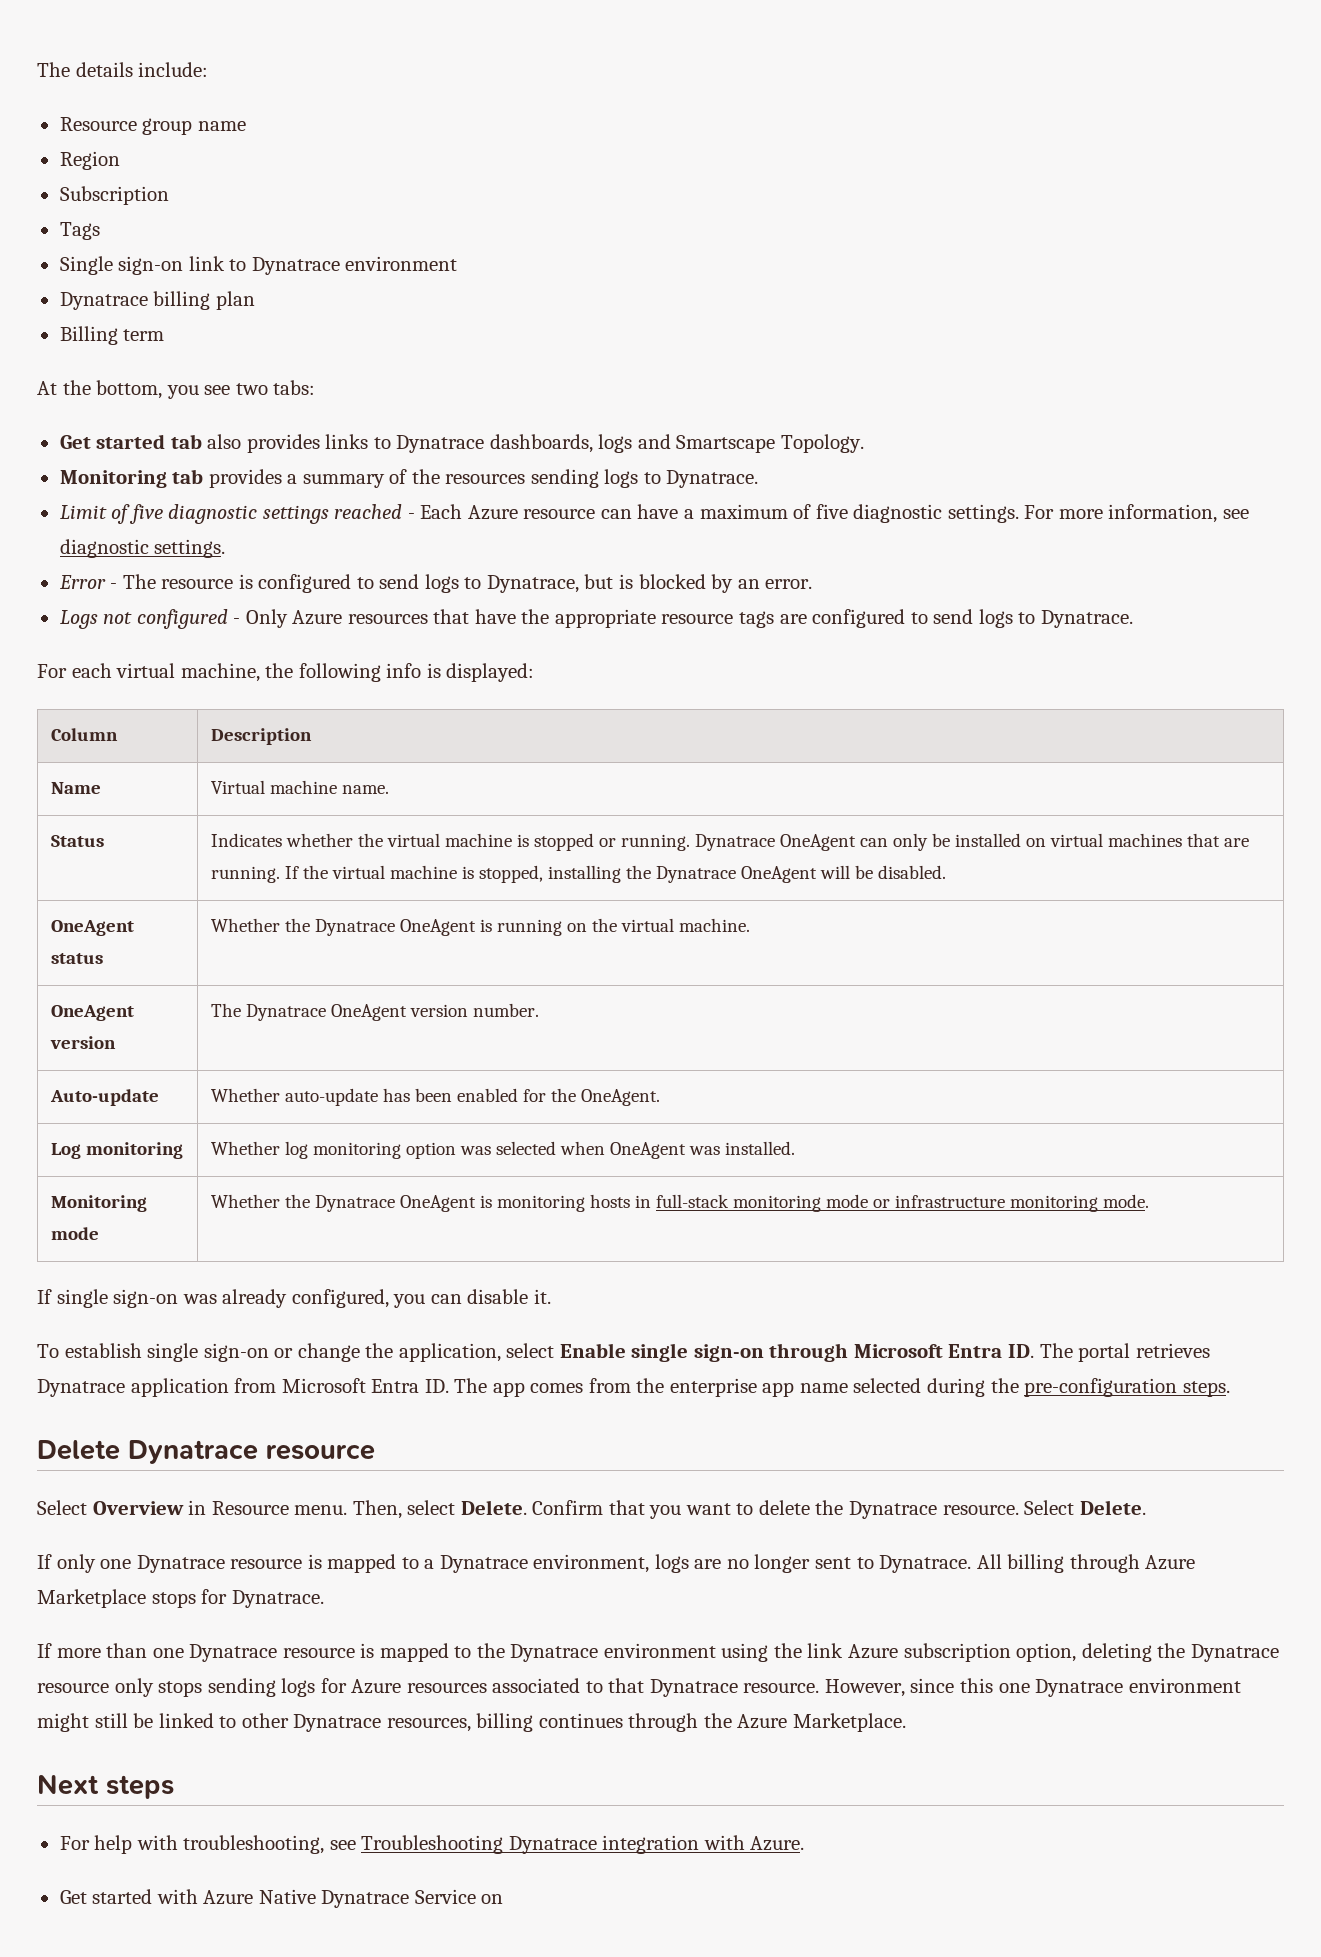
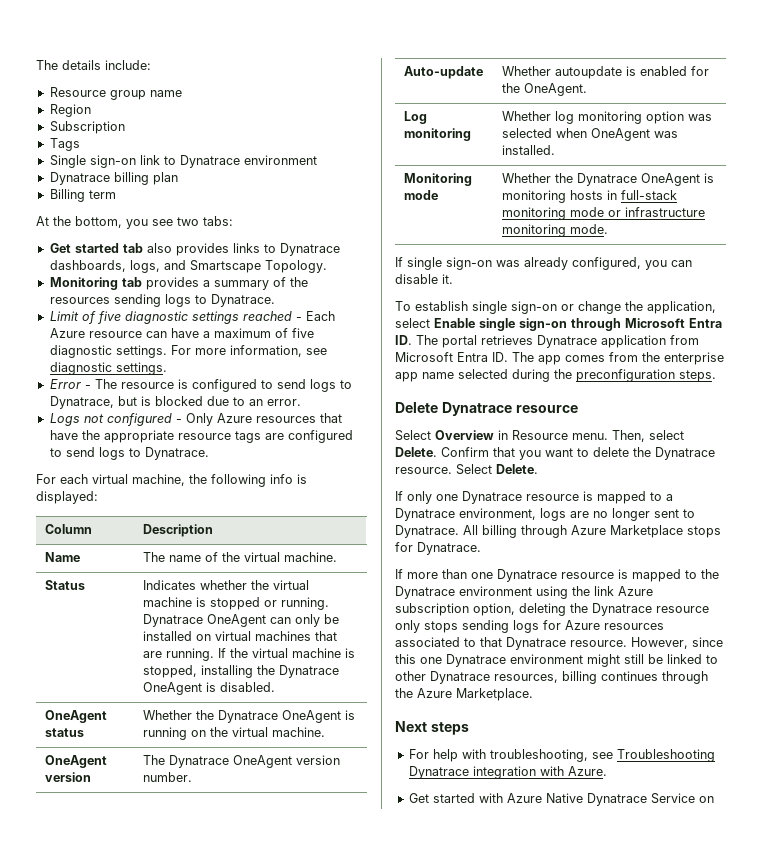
[598,434,633,453] logs -> [129,260,160,273] logs,
[711,574,734,593] by -> [206,396,245,406] due to
[210,780,389,794] Virtual machine name. -> [142,552,337,562] The name of the virtual machine.
[819,865,873,879] will be -> [205,682,216,692] is
[284,1088,452,1106] auto-update has been -> [554,66,636,79] autoupdate is
[1024,1378,1178,1397] pre-configuration -> [576,369,675,382] preconfiguration

